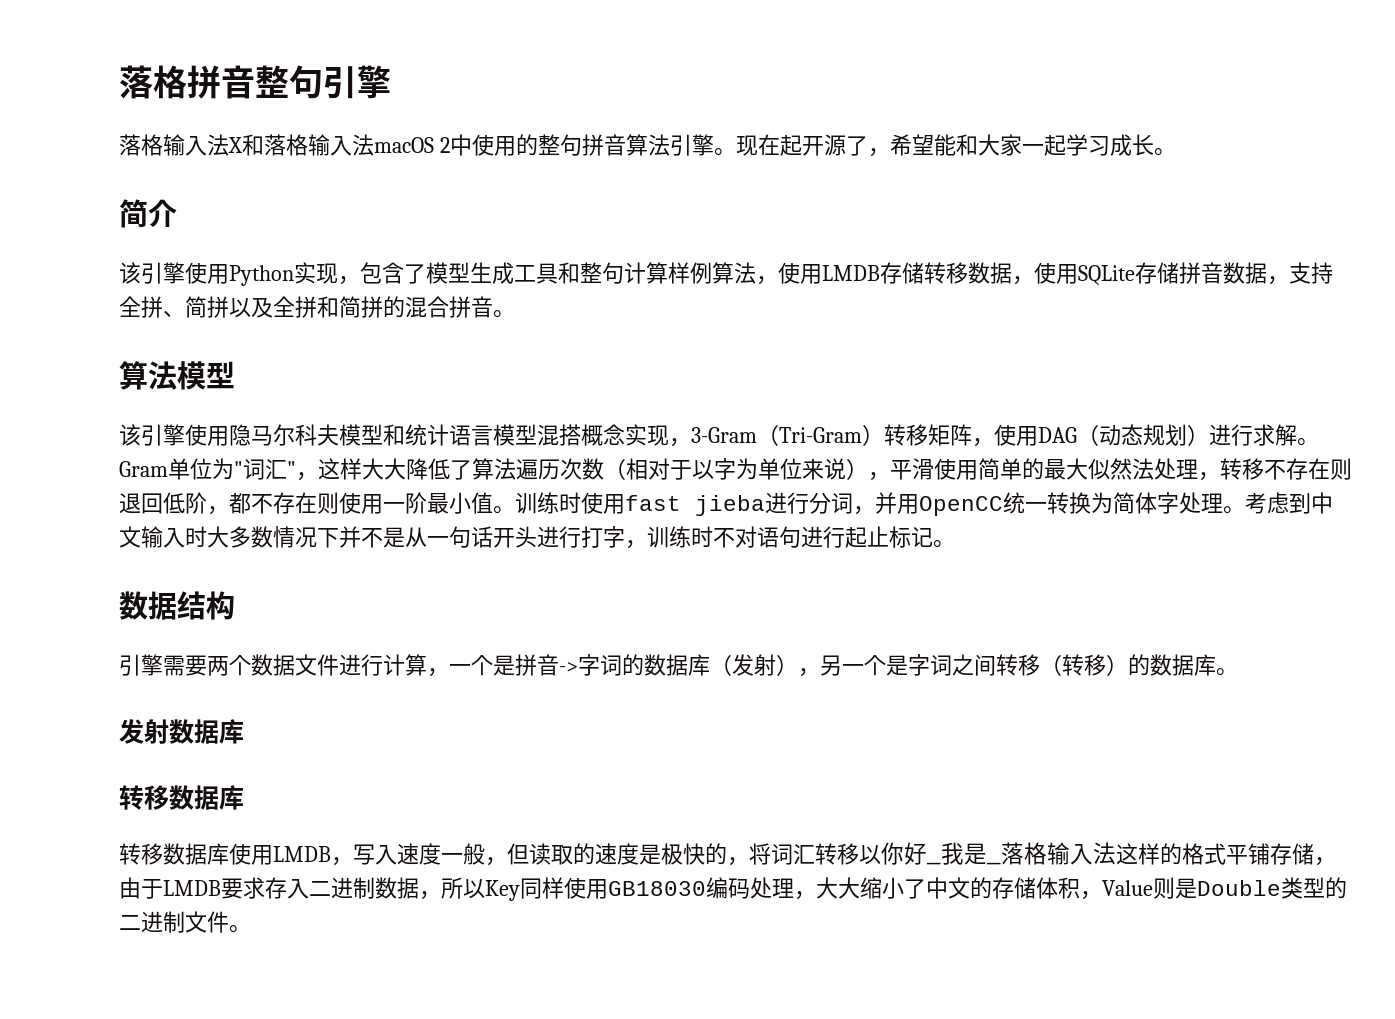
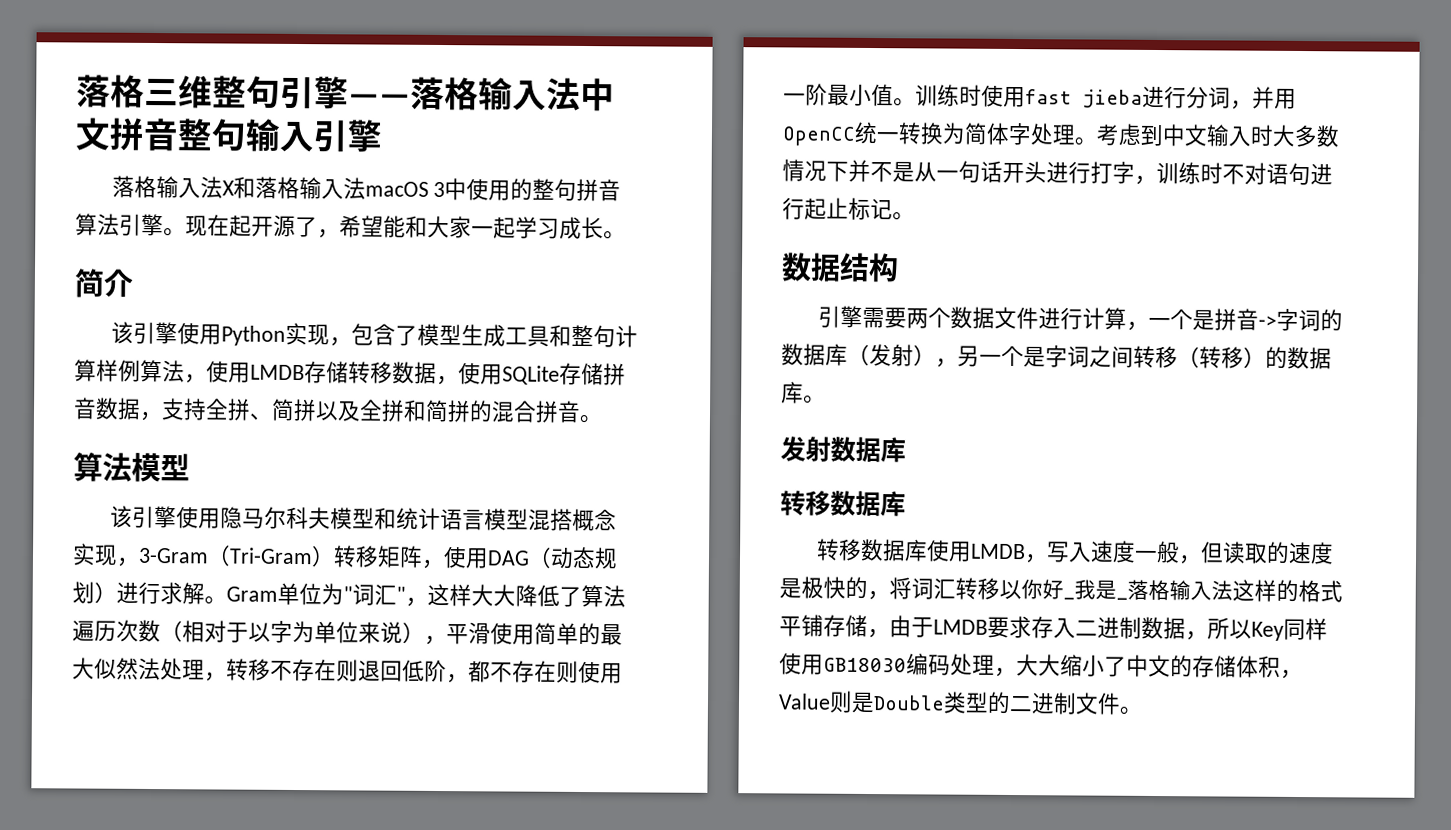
[119,65,187,99] 落格 -> [76,74,615,112] [75,117,111,151] 落格三维整句引擎——落格输入法中文
(323, 82) none -> [245,118,315,153] 输入
[439,137,450,153] 2 -> [433,181,446,198] 3

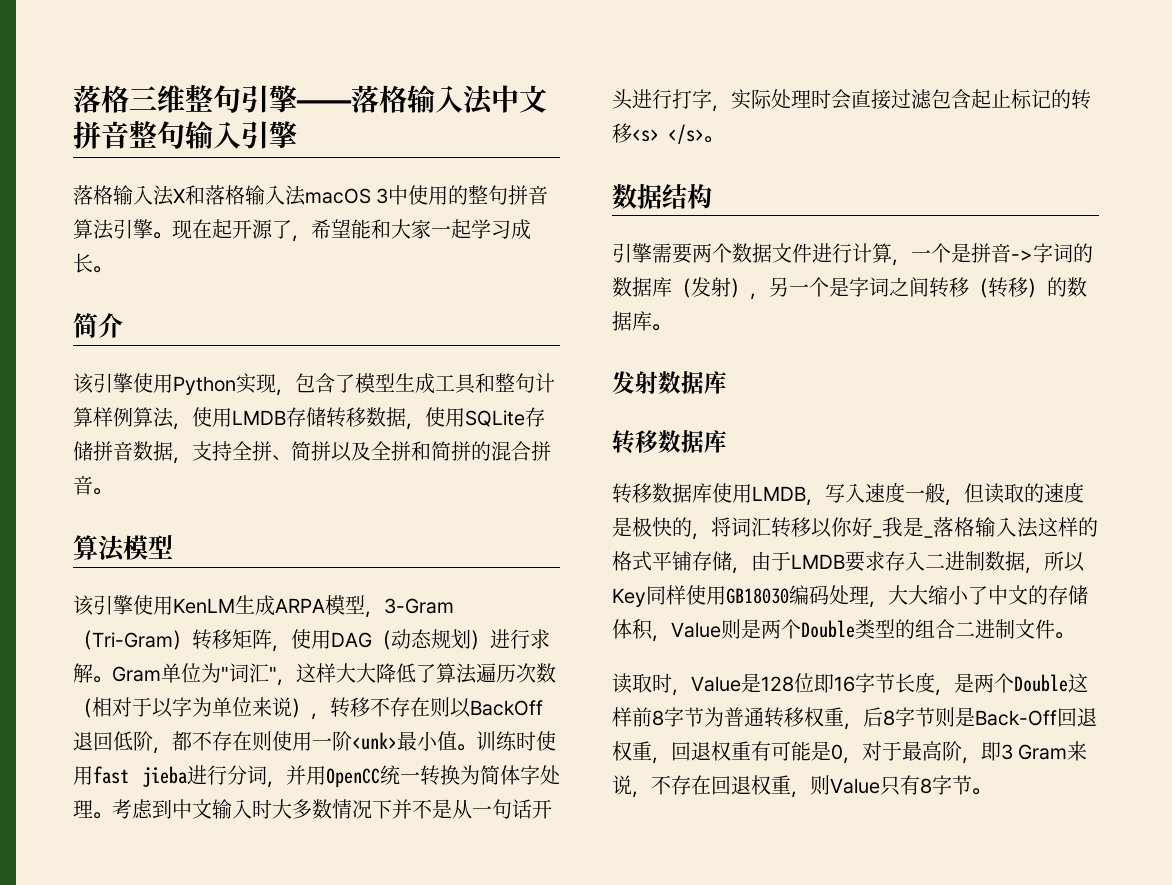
[219,506,617,532] [72,543,118,566] 隐马尔科夫模型和统计语言模型混搭概念实现 -> [173,595,365,616] KenLM生成ARPA模型
[446,622,623,646] [72,657,227,682] 平滑使用简单的最大似然法处理， -> (330, 716) none
(359, 670) none -> [450,698,543,718] 以BackOff
(828, 94) none -> [352,732,397,750] <unk>
[1156,162,1333,186] [782,197,893,221] 训练时不对语句进行起止标记 -> [731,89,1091,110] [612,123,704,144] 实际处理时会直接过滤包含起止标记的转移<s> </s>
(875, 702) none -> [761,619,801,639] 两个
(1011, 702) none -> [915,619,955,639] 组合
(1142, 710) none -> [612,672,1088,696] [612,707,1097,730] [612,741,1088,764] [612,775,991,798] // 读取时，Value是128位即16字节长度，是两个Double这样前8字节为普通转移权重，后8字节则是Back-Off回退权重，回退权重有可能是0，对于最高阶，即3 Gram来说，不存在回退权重，则Value只有8字节。

